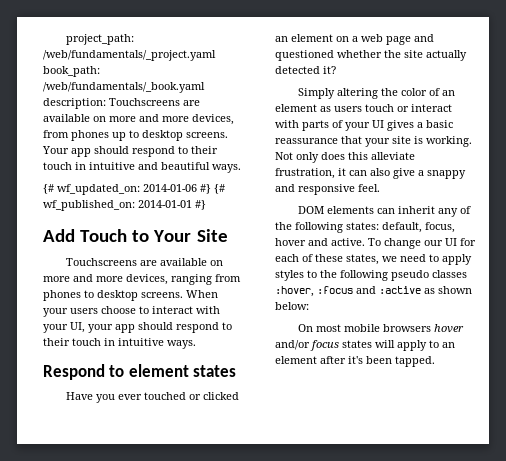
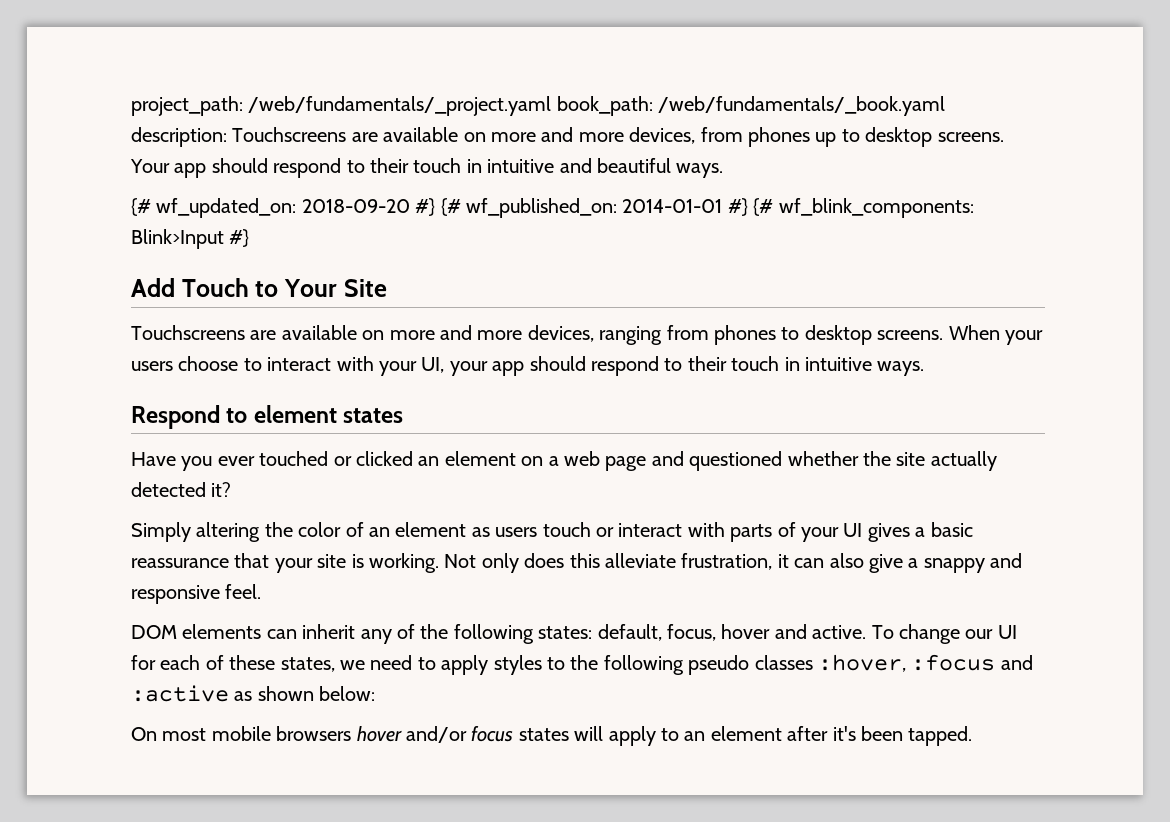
[143,184,197,192] 2014-01-06 -> [301,199,410,213] 2018-09-20
(206, 205) none -> [753,198,974,218] [131,229,250,249] {# wf_blink_components: Blink>Input #}

